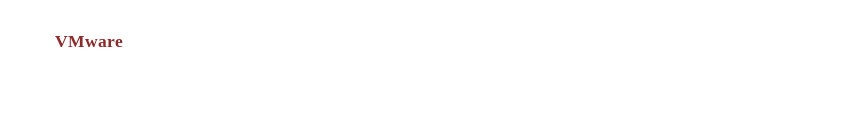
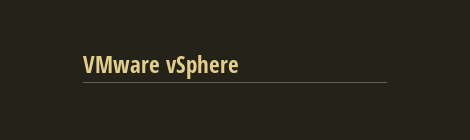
(123, 41) none -> [166,55,240,79] vSphere

